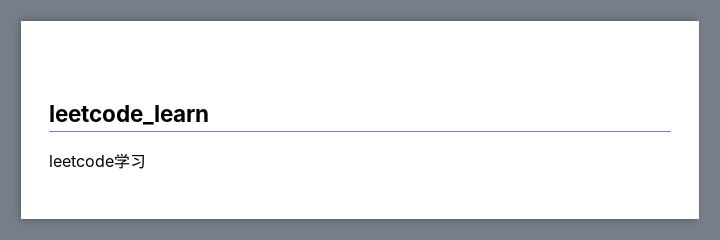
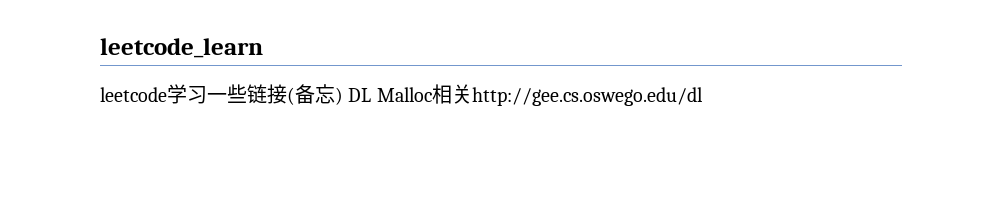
(146, 162) none -> [207,84,703,106] 一些链接(备忘) DL Malloc相关http://gee.cs.oswego.edu/dl

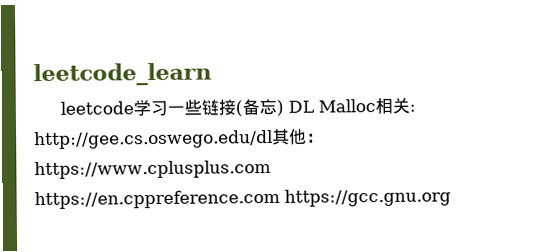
[471,87,703,106] http://gee.cs.oswego.edu/dl -> [409,104,417,112] [34,128,324,150] [34,159,271,180] [34,188,451,210] : http://gee.cs.oswego.edu/dl其他：https://www.cplusplus.com https://en.cppreference.com https://gcc.gnu.org

